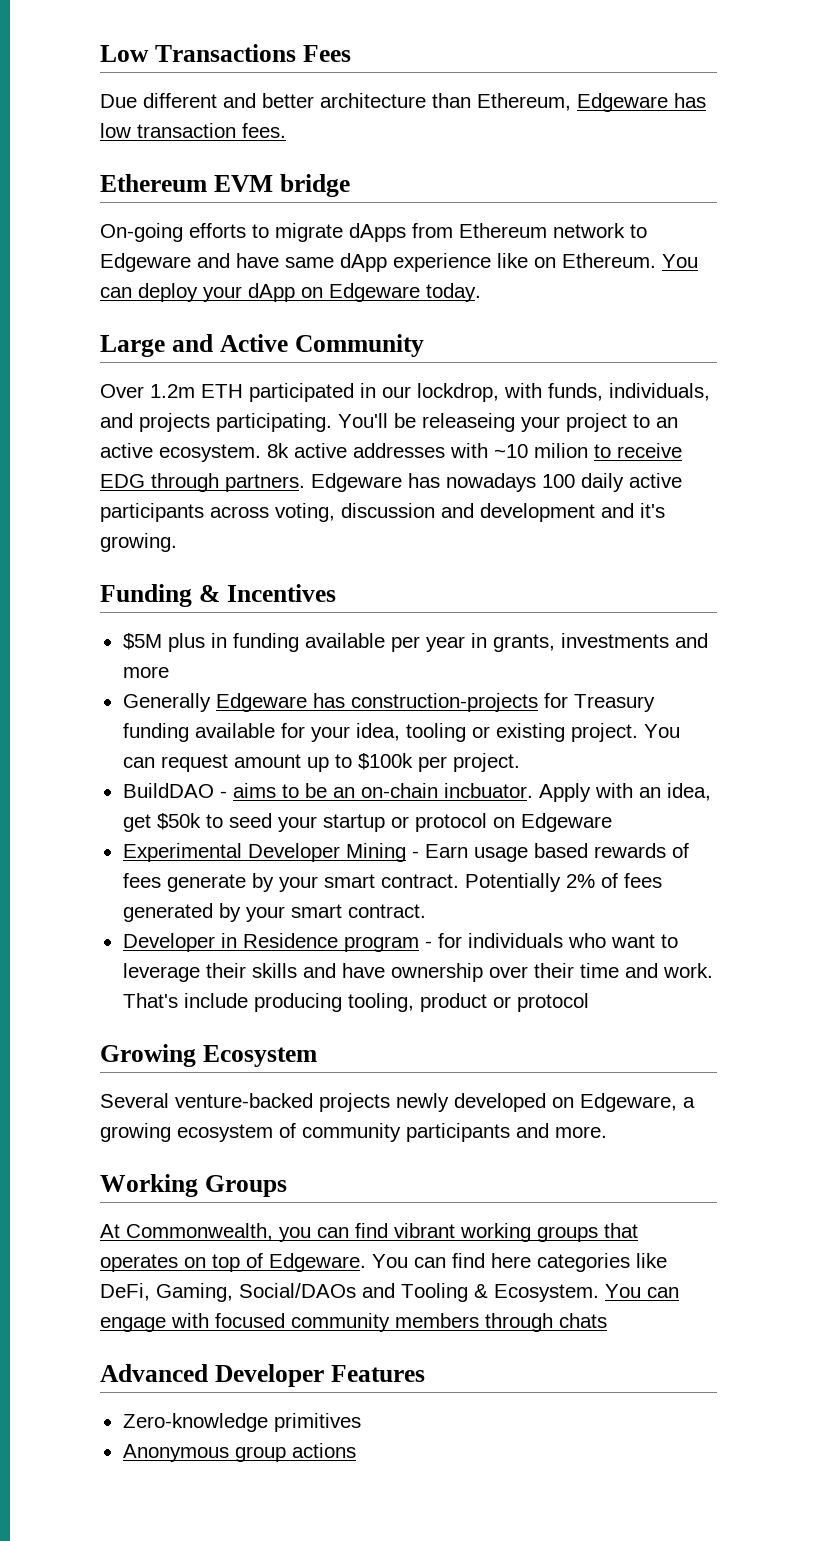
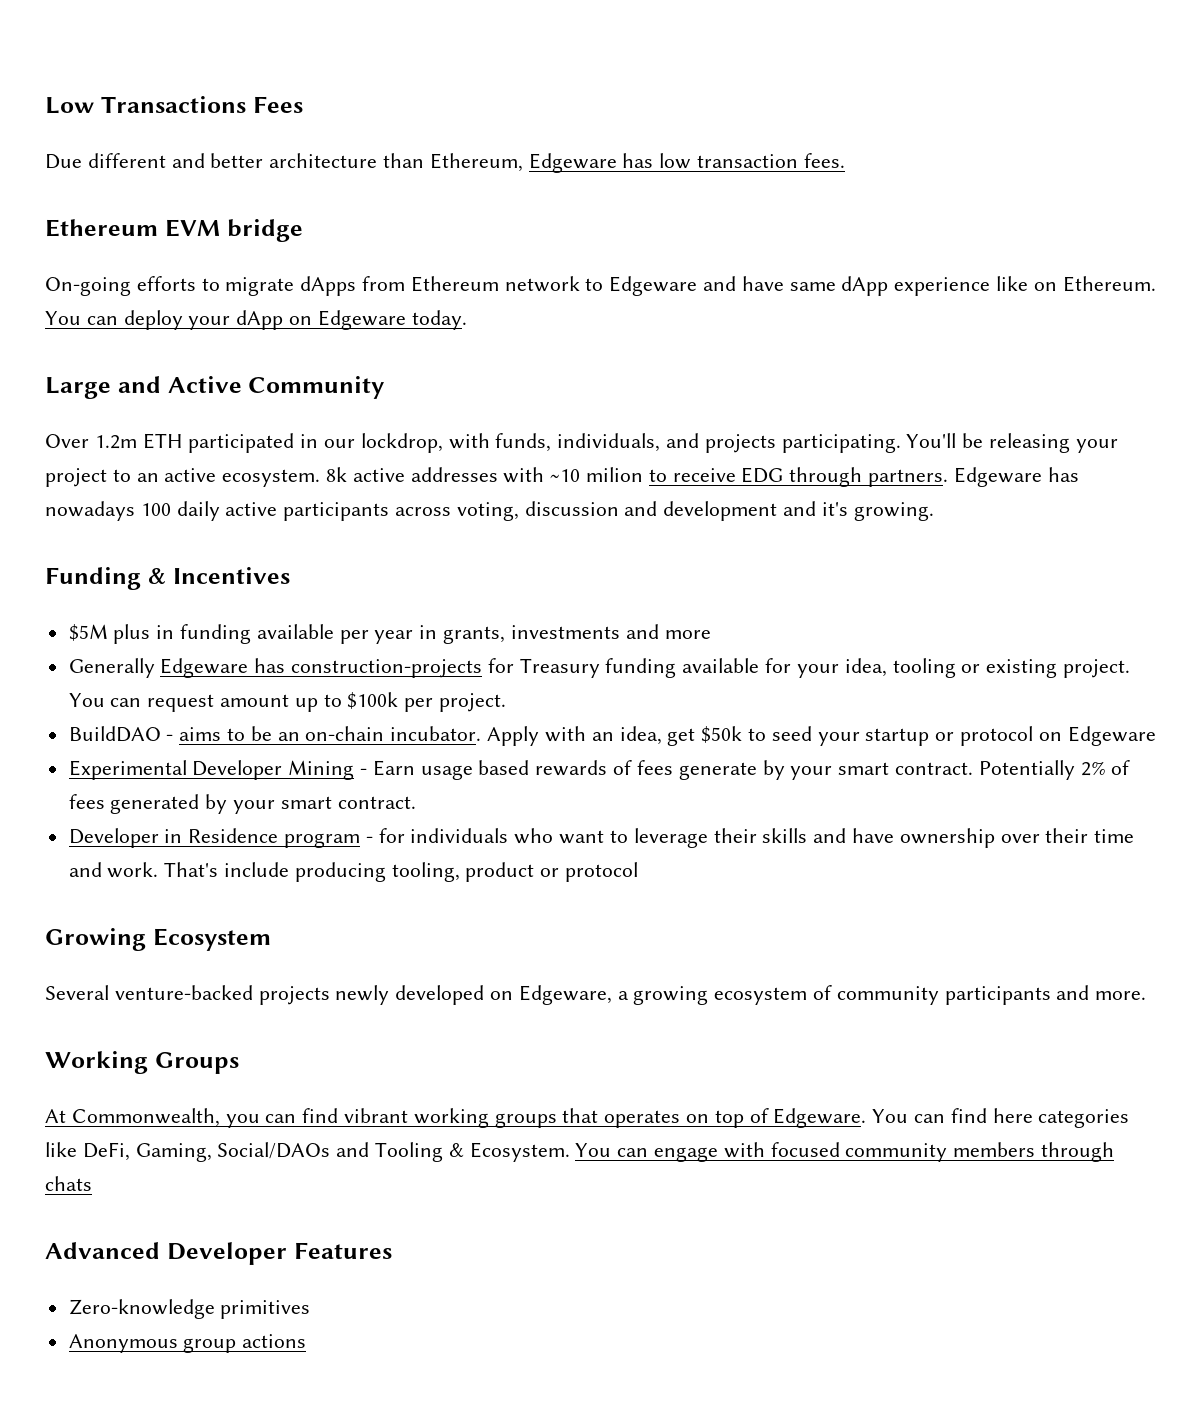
[422,413,515,432] releaseing -> [989,433,1071,453] releasing
[443,783,533,798] incbuator. -> [390,726,482,741] incubator.

